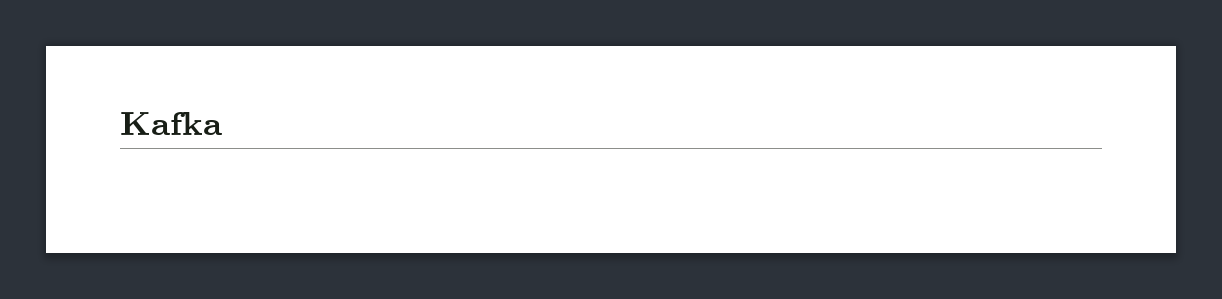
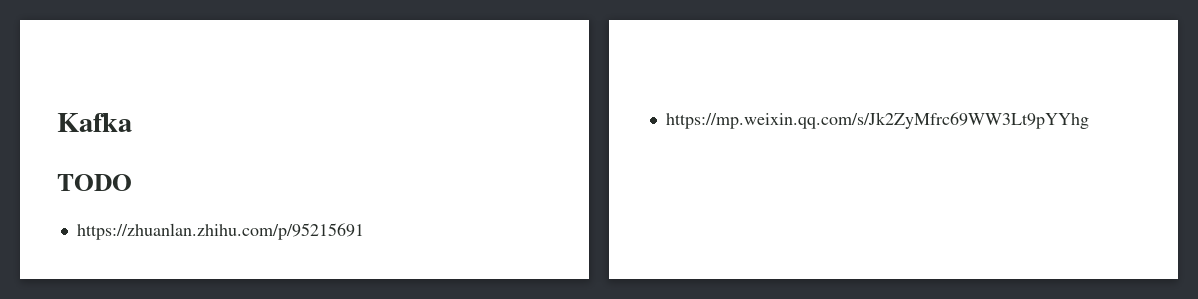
(222, 123) none -> [57,174,132,191] [76,223,364,240] [665,112,1089,129] // TODO // https://zhuanlan.zhihu.com/p/95215691 // https://mp.weixin.qq.com/s/Jk2ZyMfrc69WW3Lt9pYYhg

